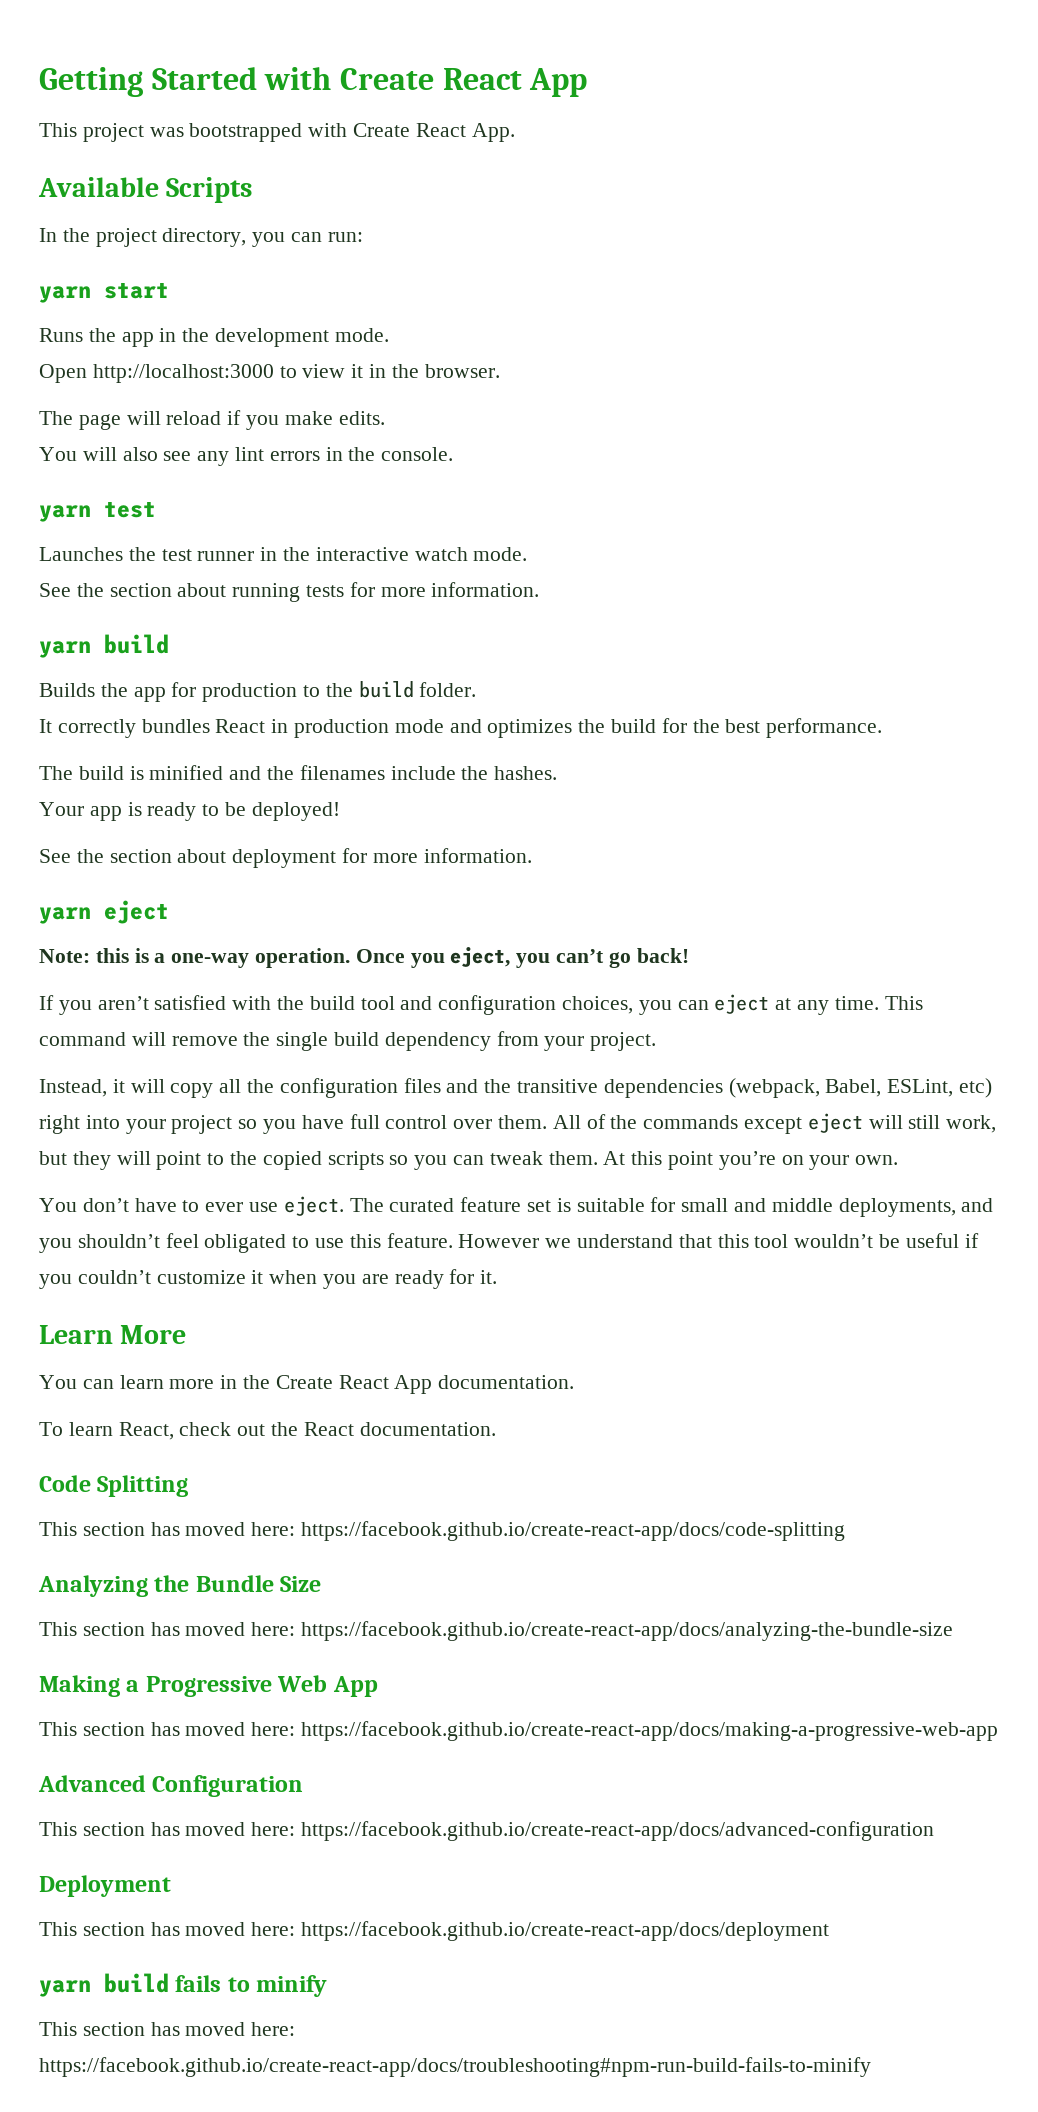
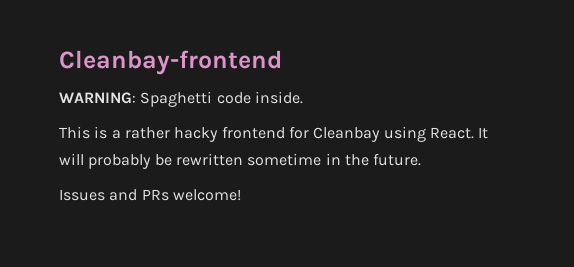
[39,67,588,97] [39,123,515,142] [38,177,253,203] [39,228,363,247] [39,283,169,303] [39,328,389,347] [39,364,500,383] [39,410,385,430] [39,447,454,466] [39,502,156,522] [39,547,528,561] [39,582,540,602] [39,634,169,658] [39,681,477,702] [39,718,883,738] [39,765,558,780] [39,802,340,821] [39,848,532,868] [39,900,169,924] [39,947,689,968] [39,994,923,1015] [39,1031,657,1051] [39,1078,993,1098] [39,1113,997,1134] [39,1151,899,1170] [39,1196,994,1217] [39,1233,979,1253] [39,1269,498,1289] [39,1325,187,1344] [39,1375,575,1394] [39,1422,496,1440] [39,1475,189,1497] [39,1521,846,1541] [38,1575,322,1597] [39,1621,954,1641] [39,1675,378,1697] [39,1721,999,1741] [38,1775,304,1797] [39,1821,935,1841] [39,1875,171,1897] [39,1921,830,1941] [39,1973,328,1997] [39,2022,296,2036] [39,2057,871,2077] Getting Started with Create React App // This project was bootstrapped with Create React App. // Available Scripts // In the project directory, you can run: // yarn start // Runs the app in the development mode. // Open http://localhost:3000 to view it in the browser. // The page will reload if you make edits. // You will also see any lint errors in the console. // yarn test // Launches the test runner in the interactive watch mode. // See the section about running tests for more information. // yarn build // Builds the app for production to the build folder. // It correctly bundles React in production mode and optimizes the build for the best performance. // The build is minified and the filenames include the hashes. // Your app is ready to be deployed! // See the section about deployment for more information. // yarn eject // Note: this is a one-way operation. Once you eject, you can’t go back! // If you aren’t satisfied with the build tool and configuration choices, you can eject at any time. This command will remove the single build dependency from your project. // Instead, it will copy all the configuration files and the transitive dependencies (webpack, Babel, ESLint, etc) right into your project so you have full control over them. All of the commands except eject will still work, but they will point to the copied scripts so you can tweak them. At this point you’re on your own. // You don’t have to ever use eject. The curated feature set is suitable for small and middle deployments, and you shouldn’t feel obligated to use this feature. However we understand that this tool wouldn’t be useful if you couldn’t customize it when you are ready for it. // Learn More // You can learn more in the Create React App documentation. // To learn React, check out the React documentation. // Code Splitting // This section has moved here: https://facebook.github.io/create-react-app/docs/code-splitting // Analyzing the Bundle Size // This section has moved here: https://facebook.github.io/create-react-app/docs/analyzing-the-bundle-size // Making a Progressive Web App // This section has moved here: https://facebook.github.io/create-react-app/docs/making-a-progressive-web-app // Advanced Configuration // This section has moved here: https://facebook.github.io/create-react-app/docs/advanced-configuration // Deployment // This section has moved here: https://facebook.github.io/create-react-app/docs/deployment // yarn build fails to minify // This section has moved here: https://facebook.github.io/create-react-app/docs/troubleshooting#npm-run-build-fails-to-minify -> [59,50,282,75] [59,91,303,107] [59,126,489,142] [59,153,422,169] [59,189,241,201] Cleanbay-frontend // WARNING: Spaghetti code inside. // This is a rather hacky frontend for Cleanbay using React. It will probably be rewritten sometime in the future. // Issues and PRs welcome!

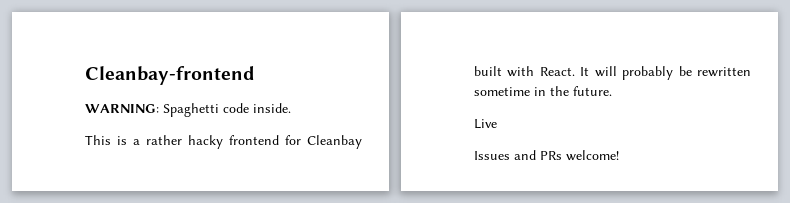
[383,126,426,142] using -> [474,66,535,77] built with
(422, 159) none -> [474,119,497,129] // Live

